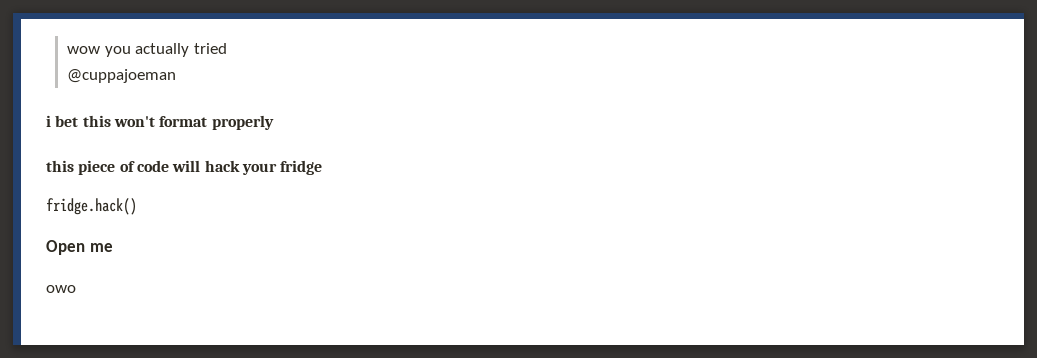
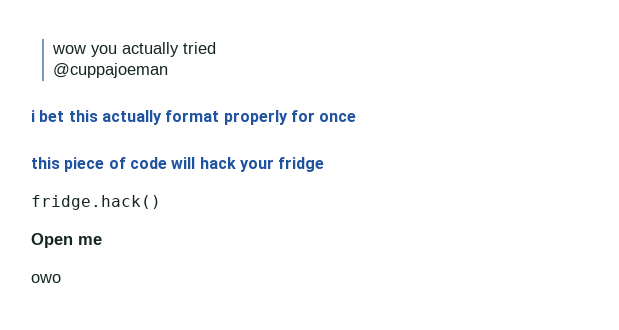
[113,116,155,127] won't -> [101,110,162,125] actually
(274, 122) none -> [290,110,357,122] for once

